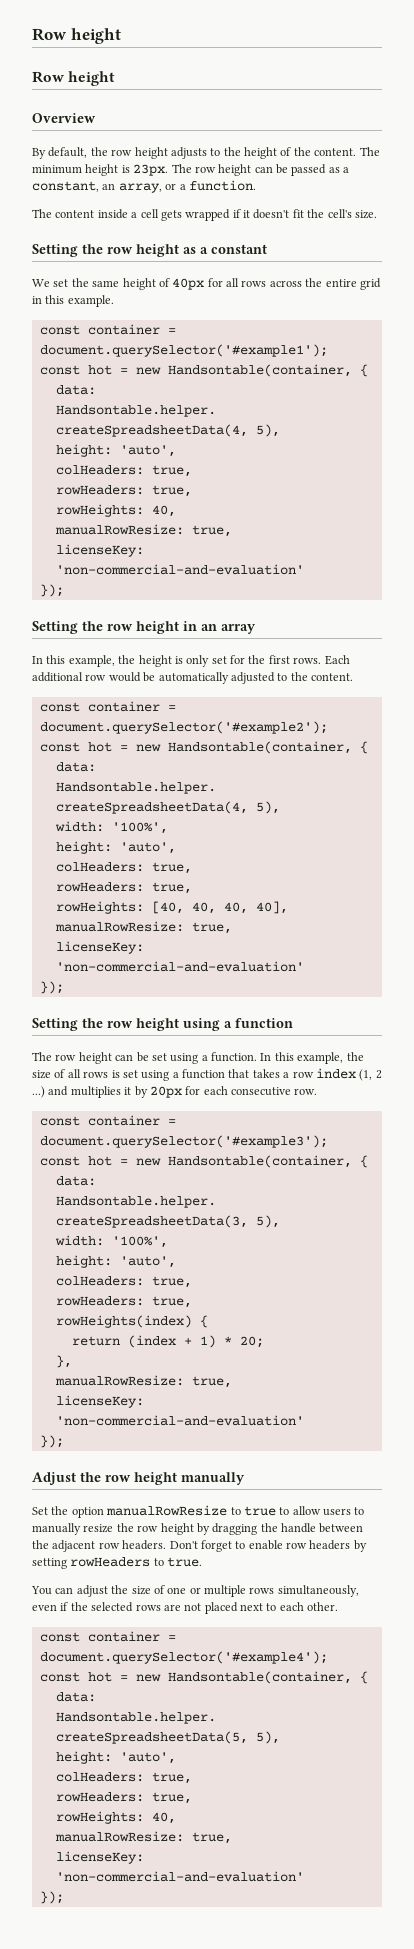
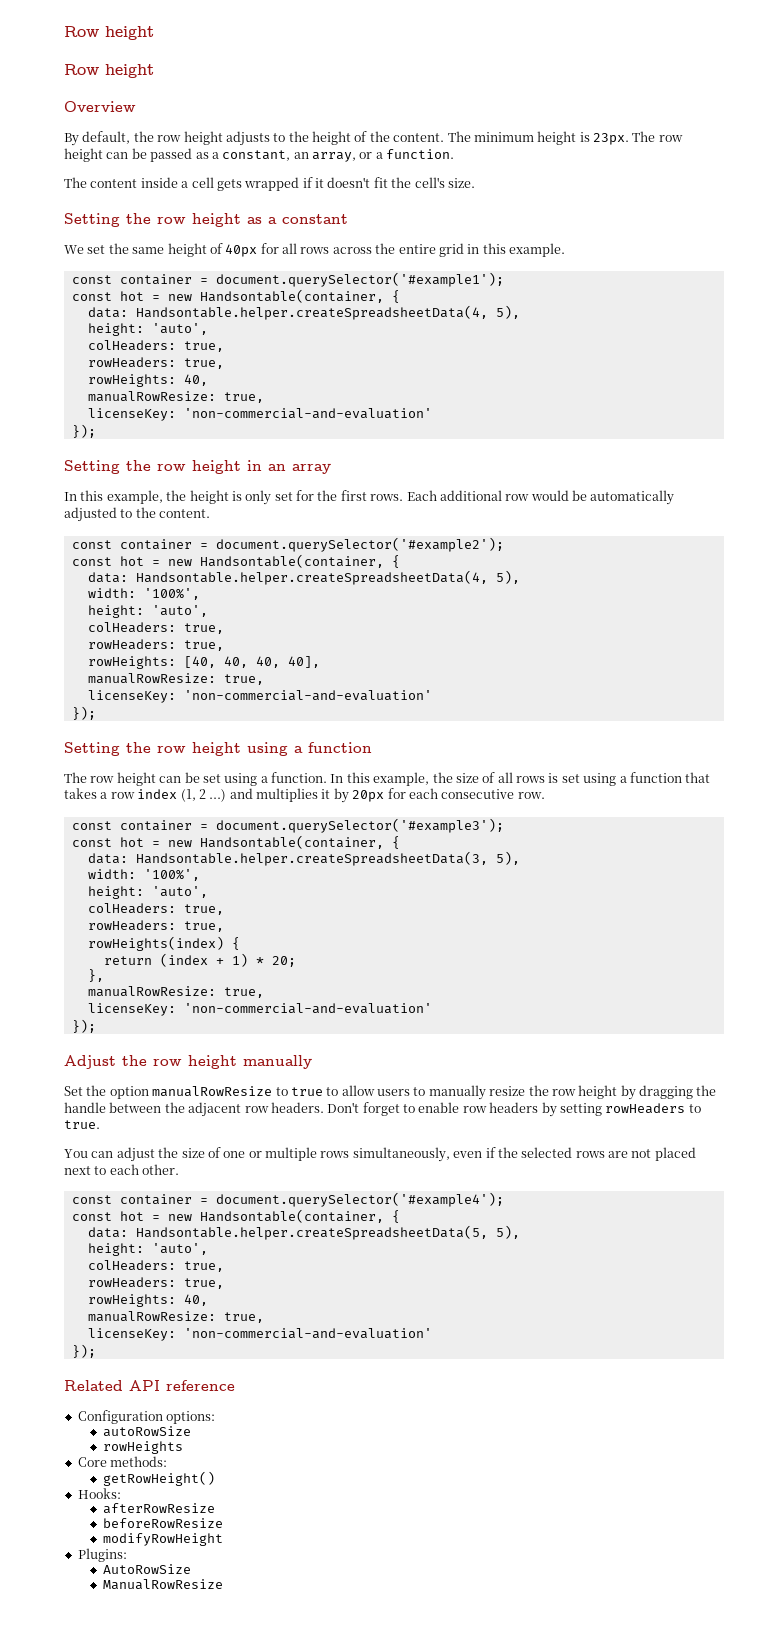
(64, 1897) none -> [64,1380,235,1391] [77,1410,216,1424] [102,1426,191,1437] [102,1441,183,1454] [77,1456,168,1467] [102,1471,215,1486] [77,1488,121,1499] [102,1503,215,1514] [102,1518,223,1528] [102,1533,223,1546] [77,1548,127,1562] [102,1564,191,1574] [102,1579,223,1590] // Related API reference // Configuration options: // autoRowSize // rowHeights // Core methods: // getRowHeight() // Hooks: // afterRowResize // beforeRowResize // modifyRowHeight // Plugins: // AutoRowSize // ManualRowResize

